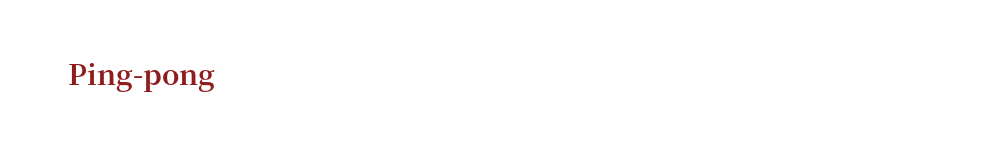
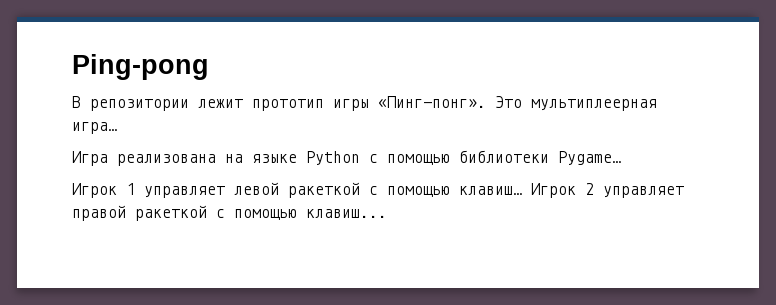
(215, 77) none -> [72,96,657,111] [72,122,117,134] [72,150,621,166] [72,182,684,198] [72,205,387,221] // В репозитории лежит прототип игры «Пинг-понг». Это мультиплеерная игра… // Игра реализована на языке Python с помощью библиотеки Pygame… // Игрок 1 управляет левой ракеткой с помощью клавиш… Игрок 2 управляет правой ракеткой с помощью клавиш...

